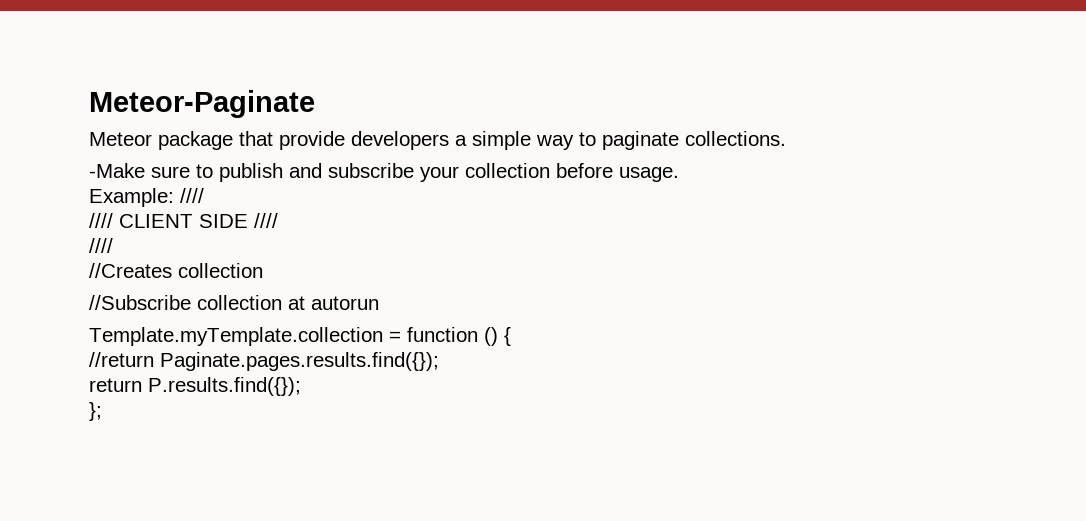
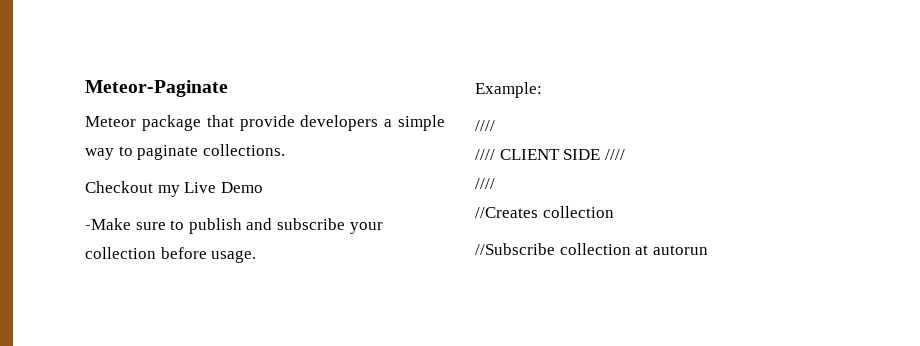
(786, 138) none -> [85,181,263,197] // Checkout my Live Demo
(174, 197) none -> (542, 90) //
[89,327,511,346] [89,352,439,371] [89,377,301,396] [89,402,102,421] // Template.myTemplate.collection = function () { // //return Paginate.pages.results.find({}); // return P.results.find({}); // }; -> (708, 250) none

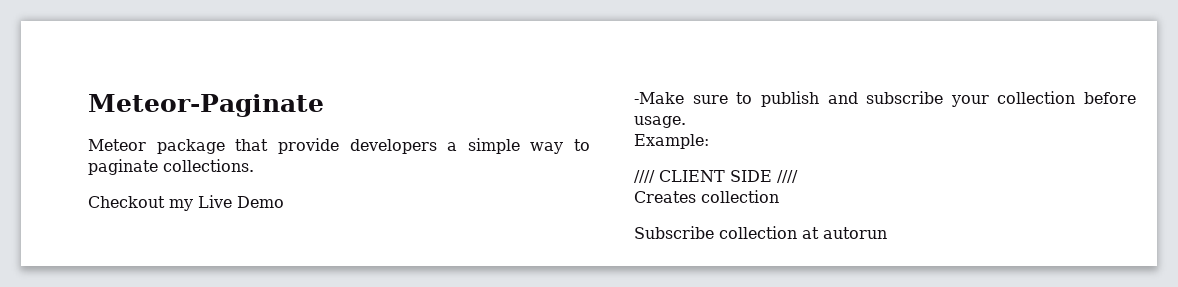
[475,149,495,160] // //// -> (655, 176) none
[475,178,495,189] [475,207,538,218] //// // //Creates -> [634,191,696,203] Creates
[475,243,555,255] //Subscribe -> [634,226,714,239] Subscribe

